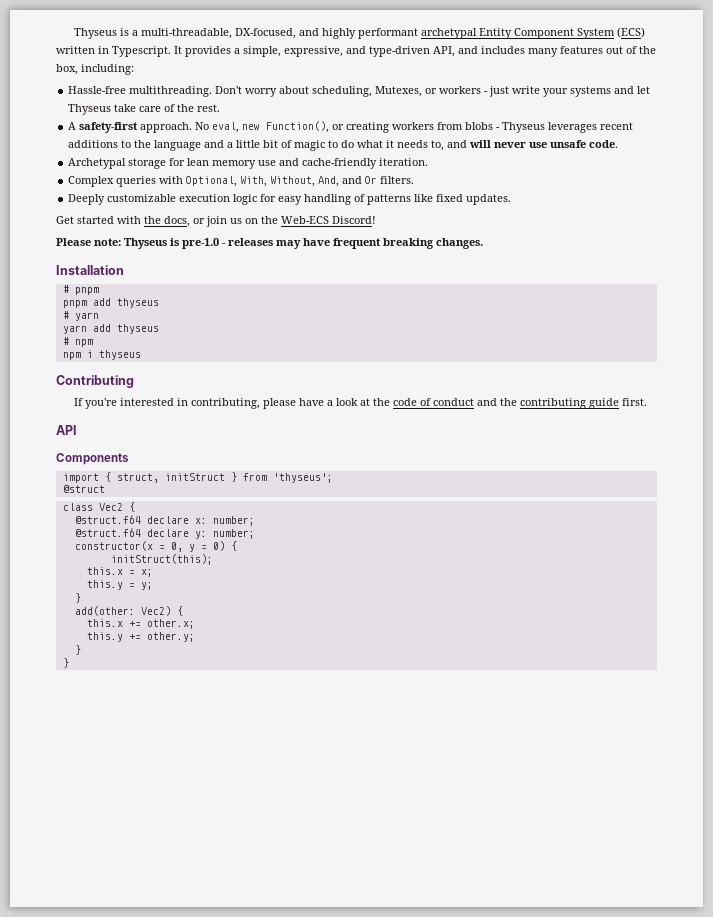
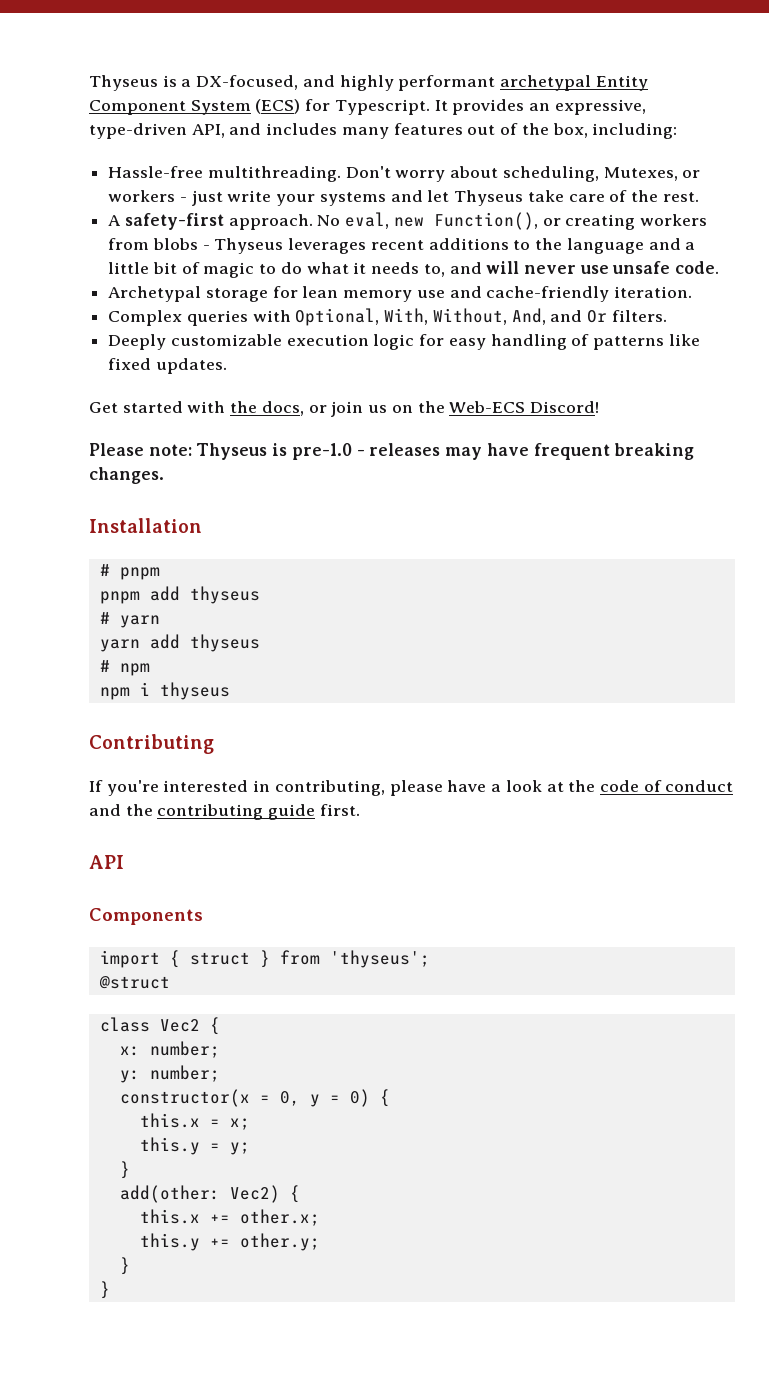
[140,28,232,39] multi-threadable, -> (192, 83) none
[56,46,109,54] written in -> [305,99,331,111] for
[234,46,366,57] a simple, expressive, and -> [529,99,646,115] an expressive,
[116,473,225,483] struct, initStruct -> [189,952,250,965] struct
[74,515,189,524] @struct.f64 declare -> (220, 1026) none
[74,528,189,537] @struct.f64 declare -> (220, 1049) none
[110,554,213,565] // initStruct(this); -> (390, 1098) none

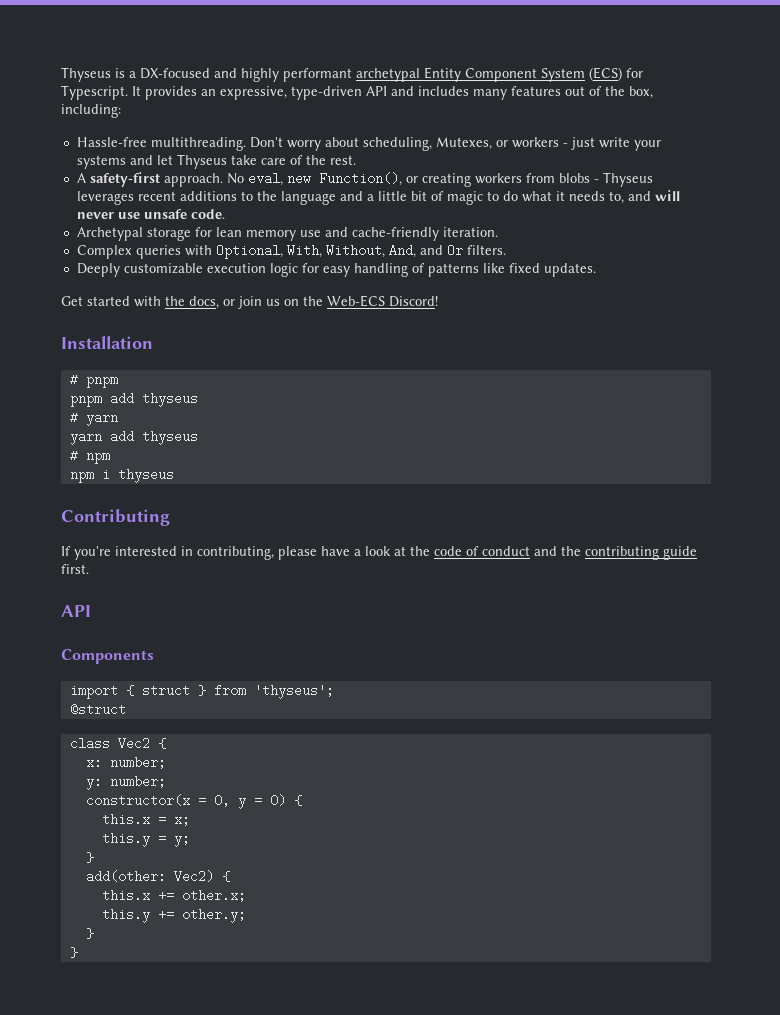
[196,75,299,90] DX-focused, -> [140,68,210,79] DX-focused
[191,124,225,138] API, -> [366,86,387,96] API
[89,443,695,460] [89,467,164,484] // Please note: Thyseus is pre-1.0 - releases may have frequent breaking changes. -> (438, 301) none

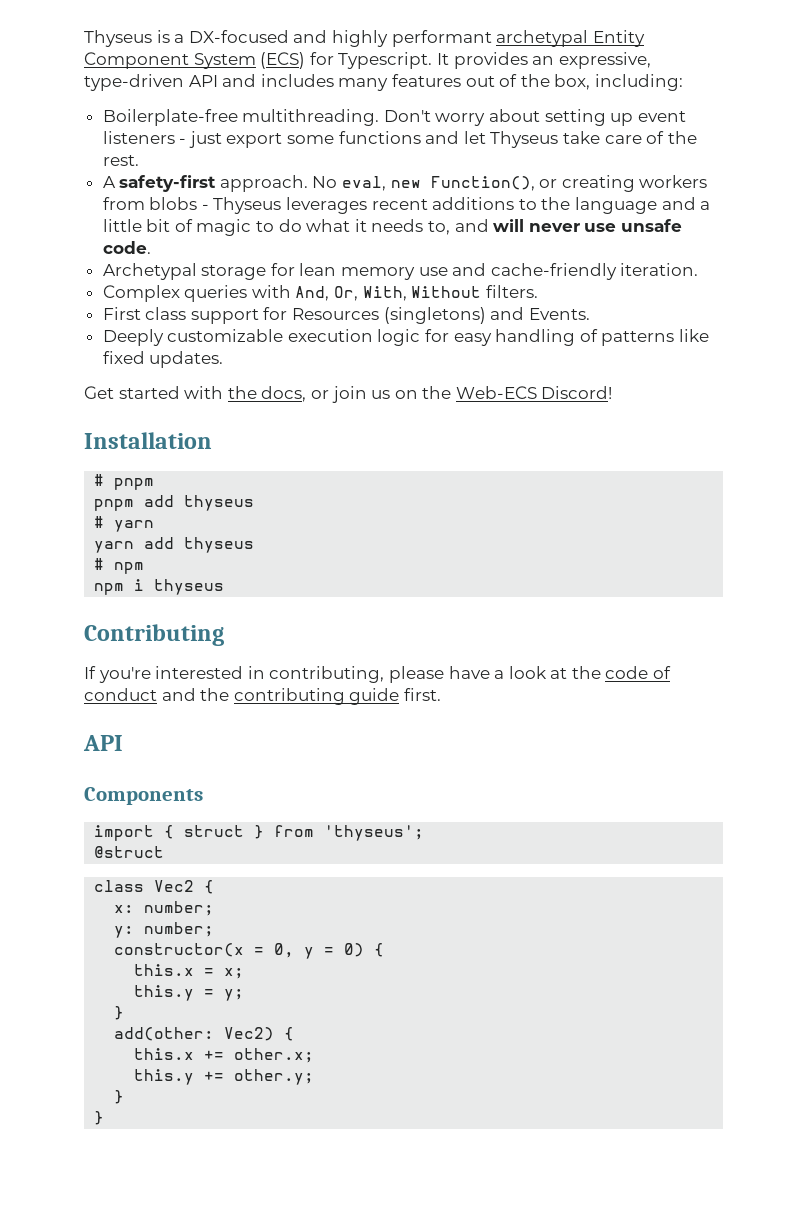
[76,137,147,147] Hassle-free -> [102,109,238,126] Boilerplate-free
[362,137,661,151] [76,155,126,169] scheduling, Mutexes, or workers - just write your systems -> [544,109,686,126] [102,131,421,148] setting up event listeners - just export some functions
[215,244,506,259] Optional, With, Without, And, and Or filters. -> [295,285,538,301] [102,307,590,324] And, Or, With, Without filters. // First class support for Resources (singletons) and Events.

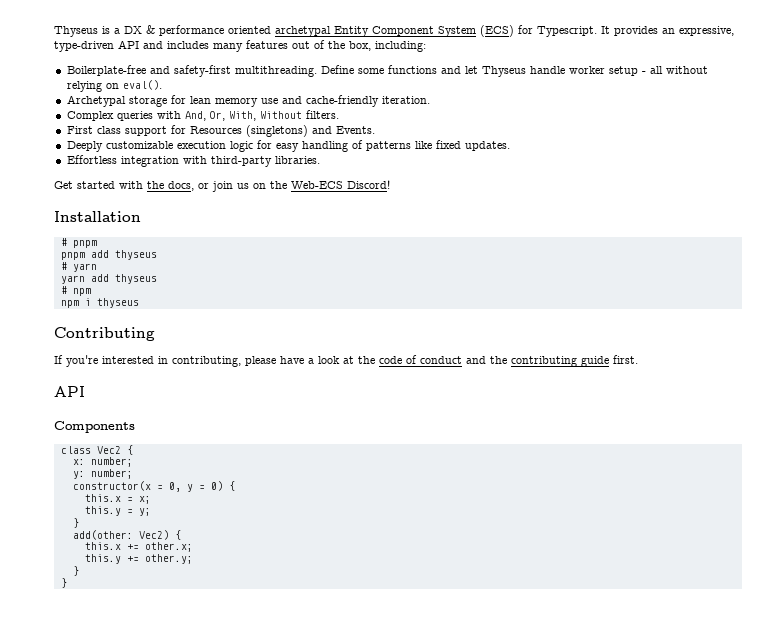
[188,30,492,47] DX-focused and highly performant -> [124,25,271,36] DX & performance oriented
[242,109,686,126] [102,131,283,148] multithreading. Don't worry about setting up event listeners - just export -> [149,65,354,77] and safety-first multithreading. Define
[563,131,697,144] [102,155,139,166] [102,175,708,192] [102,197,711,214] [102,219,682,236] [102,241,151,254] take care of the rest. // A safety-first approach. No eval, new Function(), or creating workers from blobs - Thyseus leverages recent additions to the language and a little bit of magic to do what it needs to, and will never use unsafe code. -> [529,66,708,76] [66,80,162,92] handle worker setup - all without relying on eval().
(224, 359) none -> [66,155,320,167] // Effortless integration with third-party libraries.
[94,825,425,841] [94,846,165,858] // import { struct } from 'thyseus'; // @struct -> (135, 427) none

